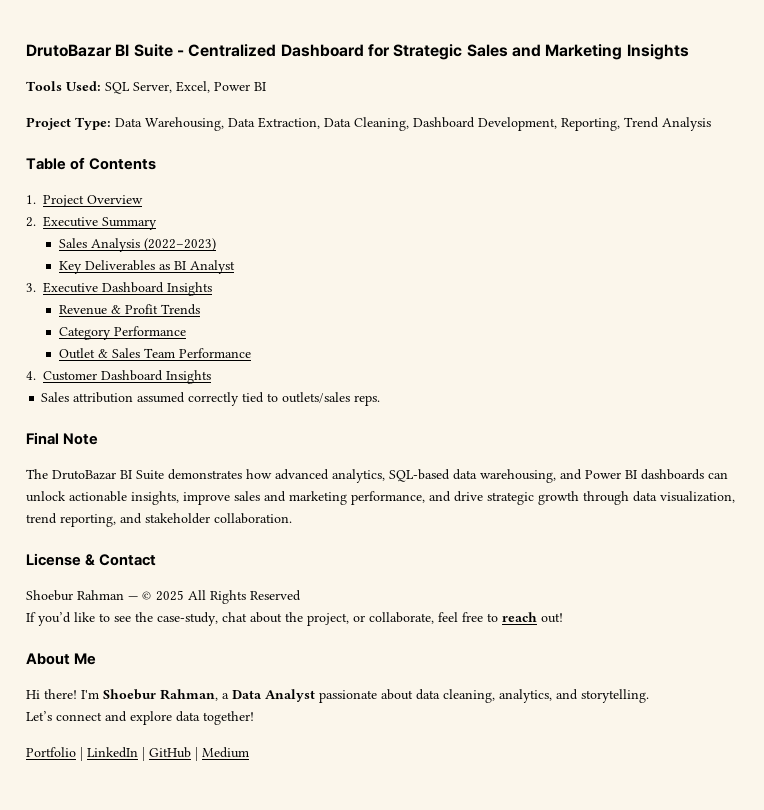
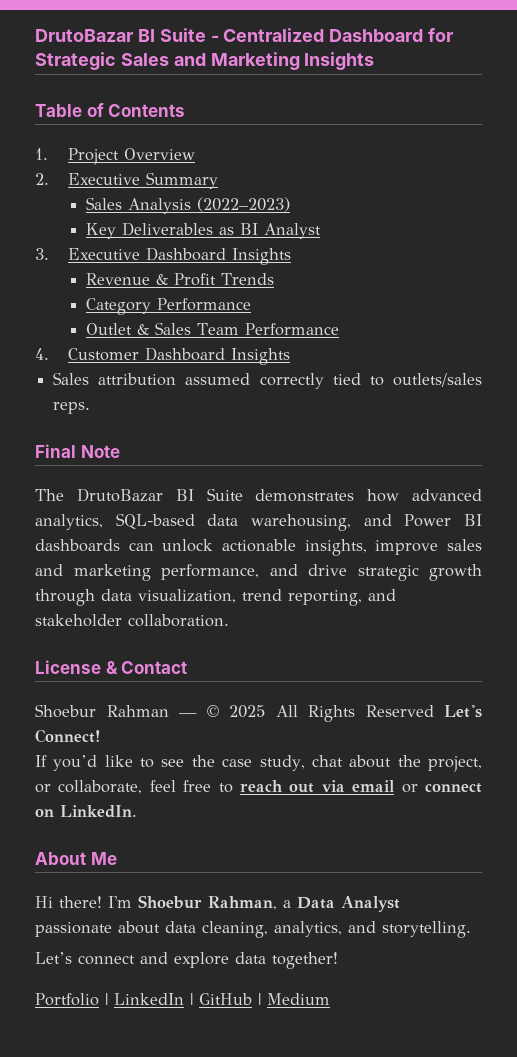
[26,81,266,94] [26,117,711,131] // Tools Used: SQL Server, Excel, Power BI // Project Type: Data Warehousing, Data Extraction, Data Cleaning, Dashboard Development, Reporting, Trend Analysis -> (375, 61) none
(301, 595) none -> [444,705,482,718] [35,729,100,743] Let's Connect!
[157,612,218,626] case-study, -> [222,755,305,771] case study,
[541,613,563,623] out! -> [289,780,482,793] [35,805,137,818] out via email or connect on LinkedIn.

